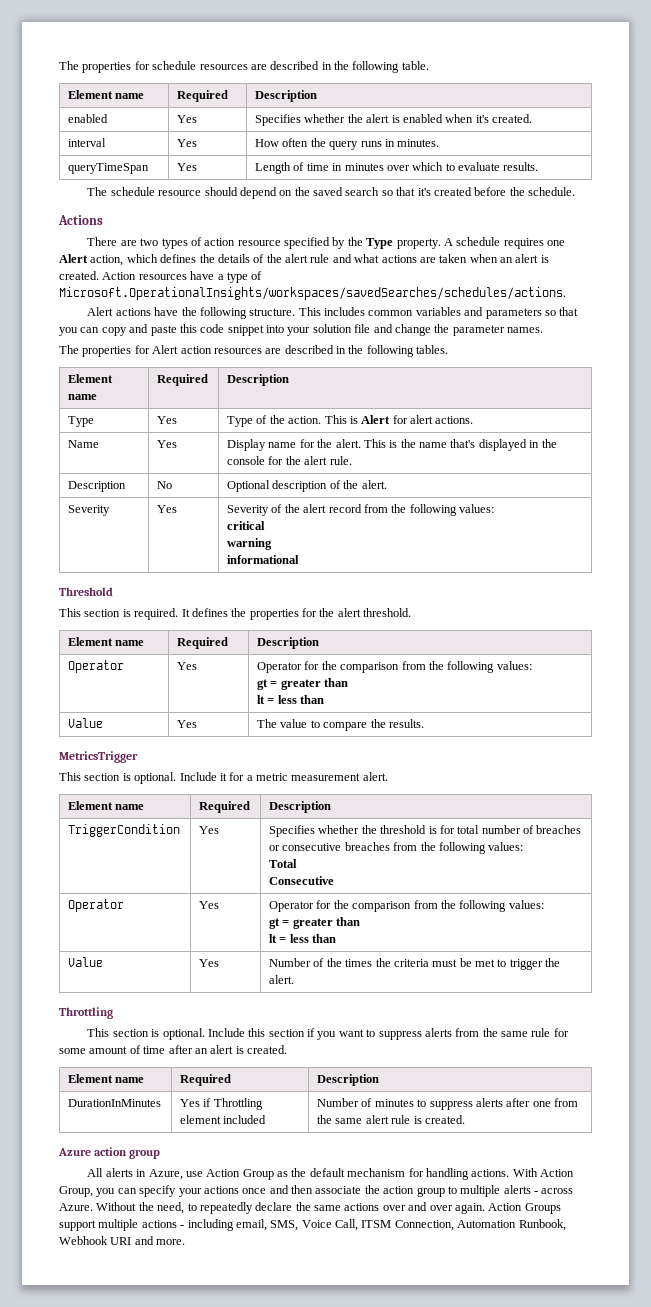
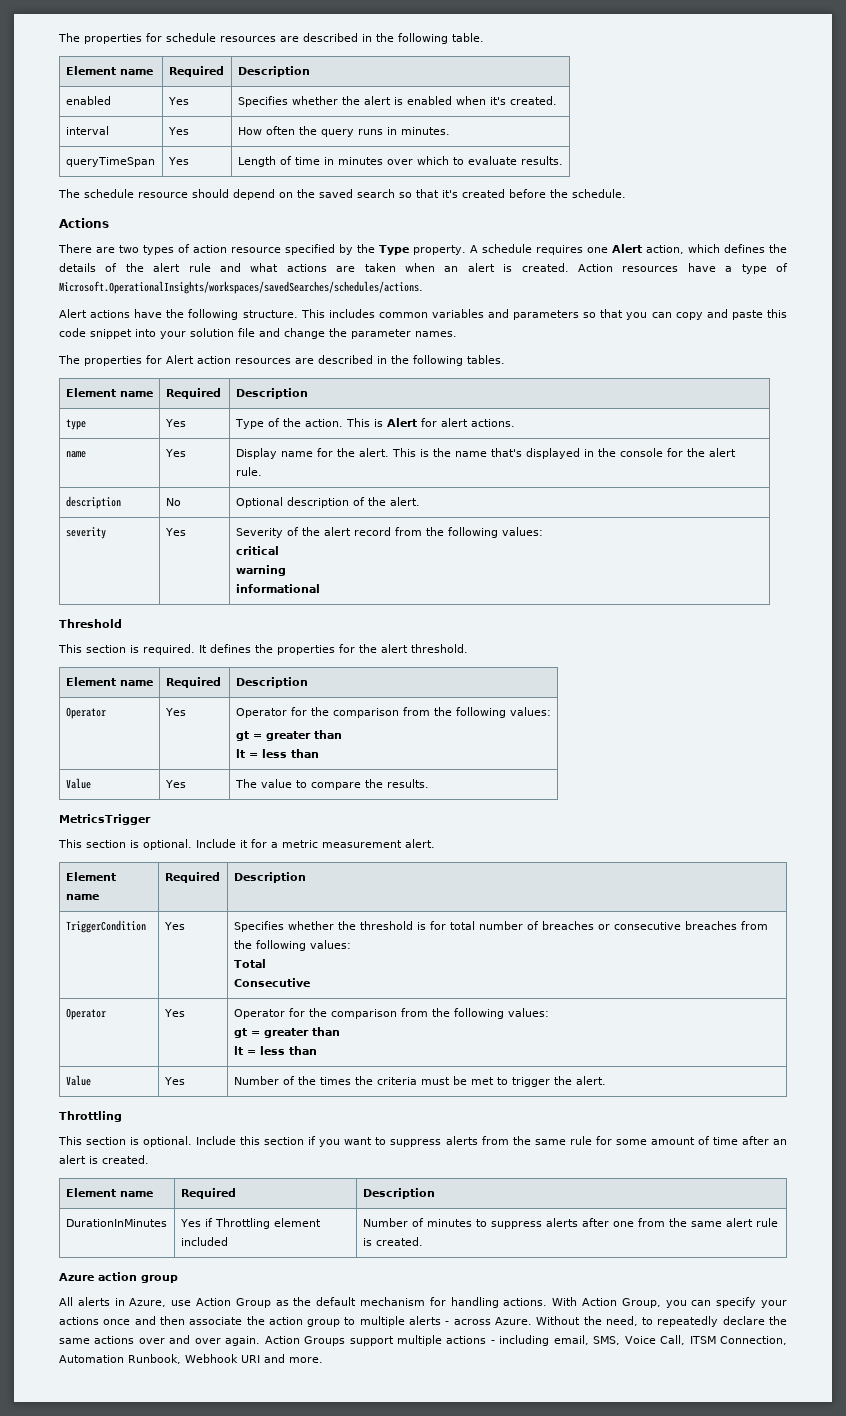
[68,416,95,427] Type -> [65,419,86,430] type
[68,440,100,448] Name -> [65,451,86,458] name
[68,481,127,492] Description -> [65,496,121,509] description
[68,505,111,516] Severity -> [65,527,106,539] severity

